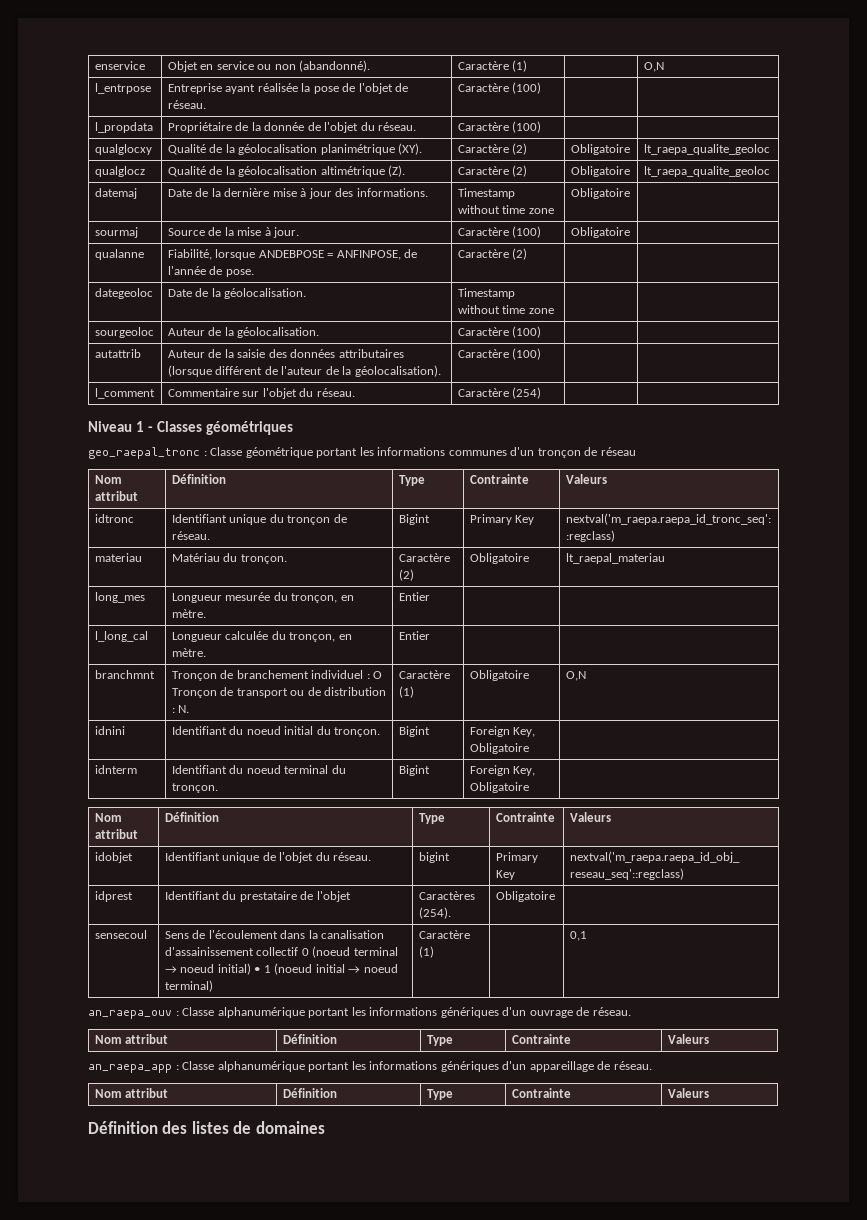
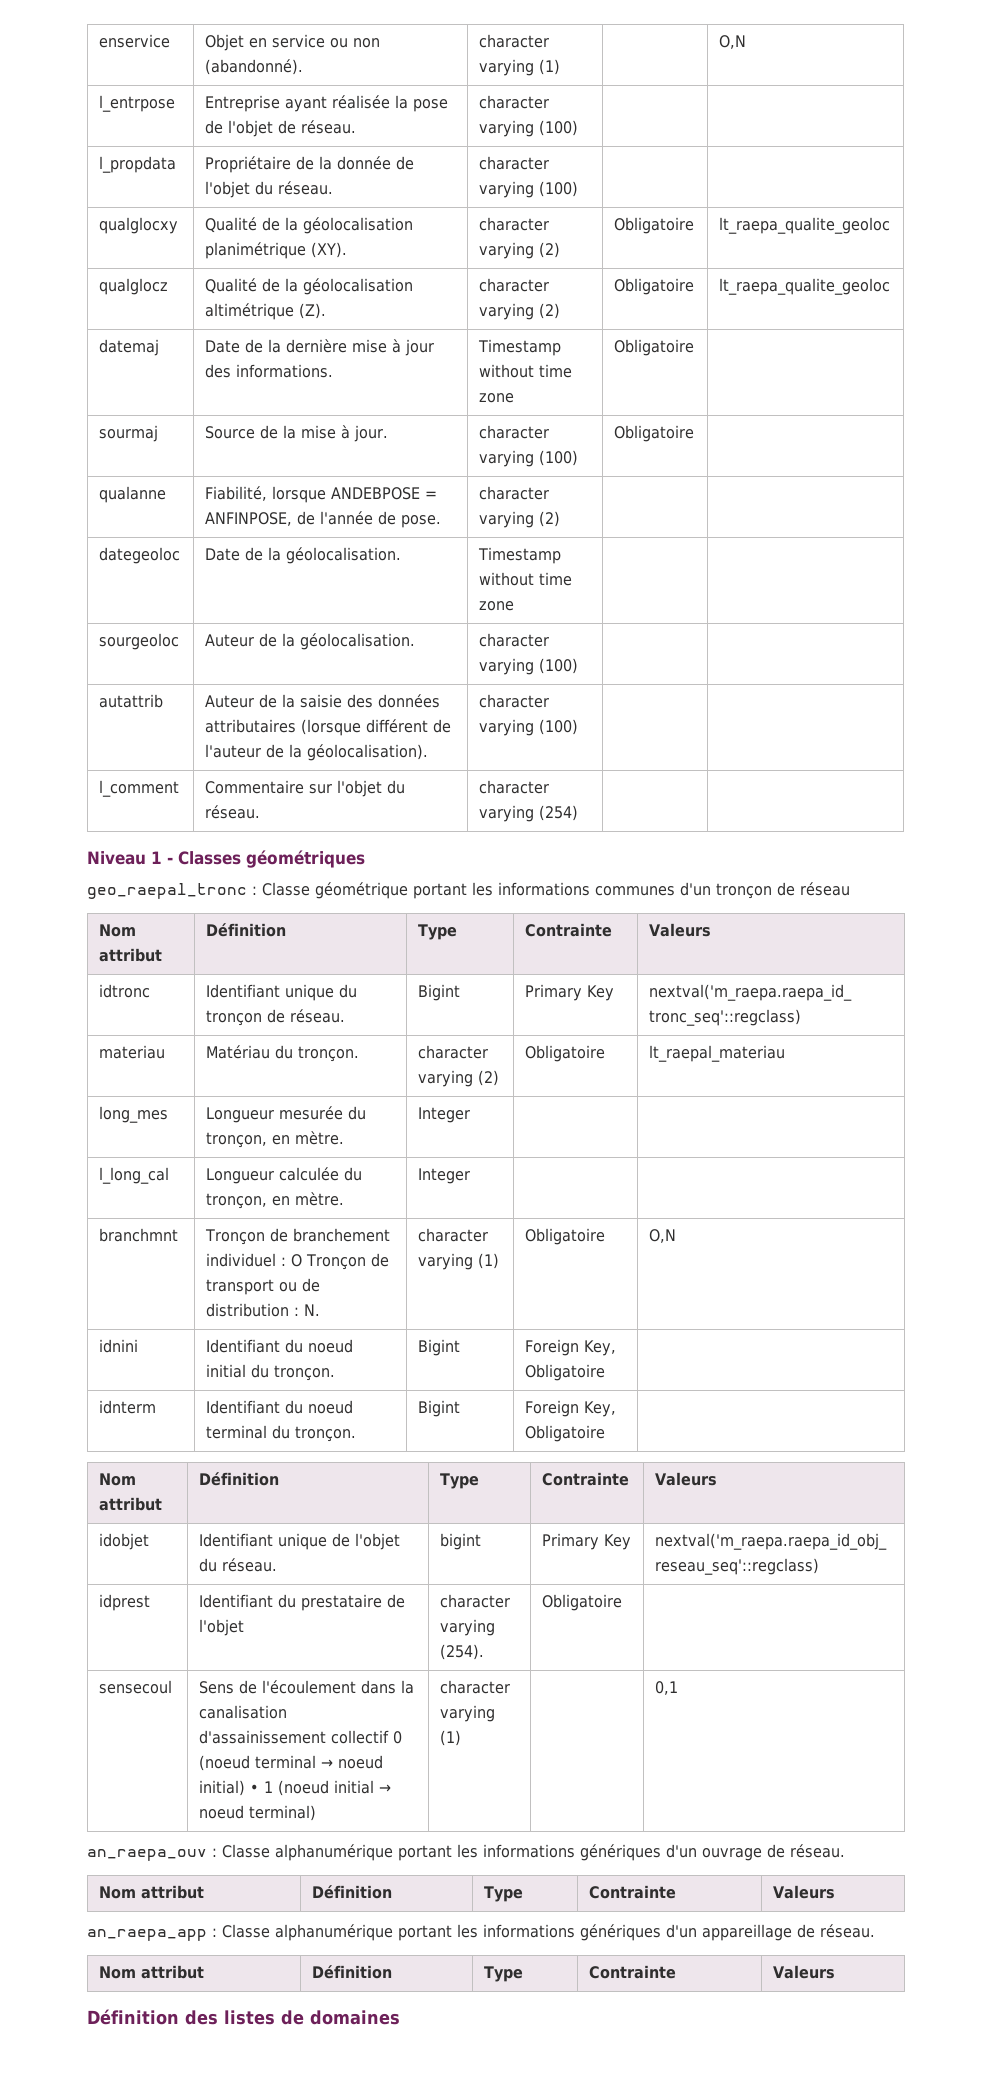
[457,61,509,70] Caractère -> [479,34,550,48] [479,59,535,76] character varying
[457,83,509,92] Caractère -> [479,95,550,109] [479,120,535,137] character varying
[457,122,509,131] Caractère -> [479,156,550,170] [479,181,535,198] character varying
[457,144,509,153] Caractère -> [479,217,550,231] [479,242,535,259] character varying
[457,166,509,175] Caractère -> [479,278,550,292] [479,303,535,320] character varying
[457,227,509,236] Caractère -> [479,425,550,439] [479,450,535,467] character varying
[457,249,509,258] Caractère -> [479,486,550,500] [479,511,535,528] character varying
[457,327,509,336] Caractère -> [479,633,550,647] [479,658,535,675] character varying
[457,349,509,358] Caractère -> [479,694,550,708] [479,719,535,736] character varying
[457,388,509,397] Caractère -> [479,780,550,794] [479,805,535,822] character varying
[398,553,450,562] Caractère -> [418,1045,489,1059] [418,1070,474,1087] character varying
[398,592,430,601] Entier -> [418,1107,471,1123] Integer
[398,631,430,640] Entier -> [418,1168,471,1184] Integer
[398,670,450,679] Caractère -> [418,1228,489,1242] [418,1253,474,1270] character varying
[418,891,475,900] Caractères -> [440,1594,511,1608] [440,1619,496,1636] character varying
[418,930,470,939] Caractère -> [440,1680,511,1694] [440,1705,496,1722] character varying

